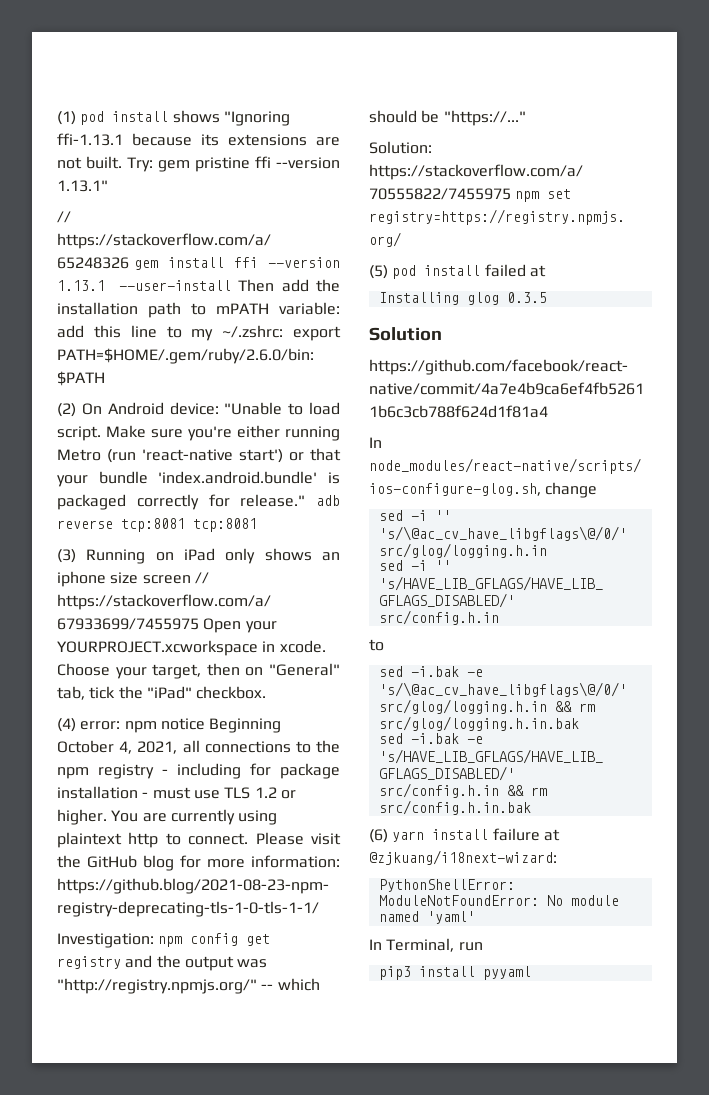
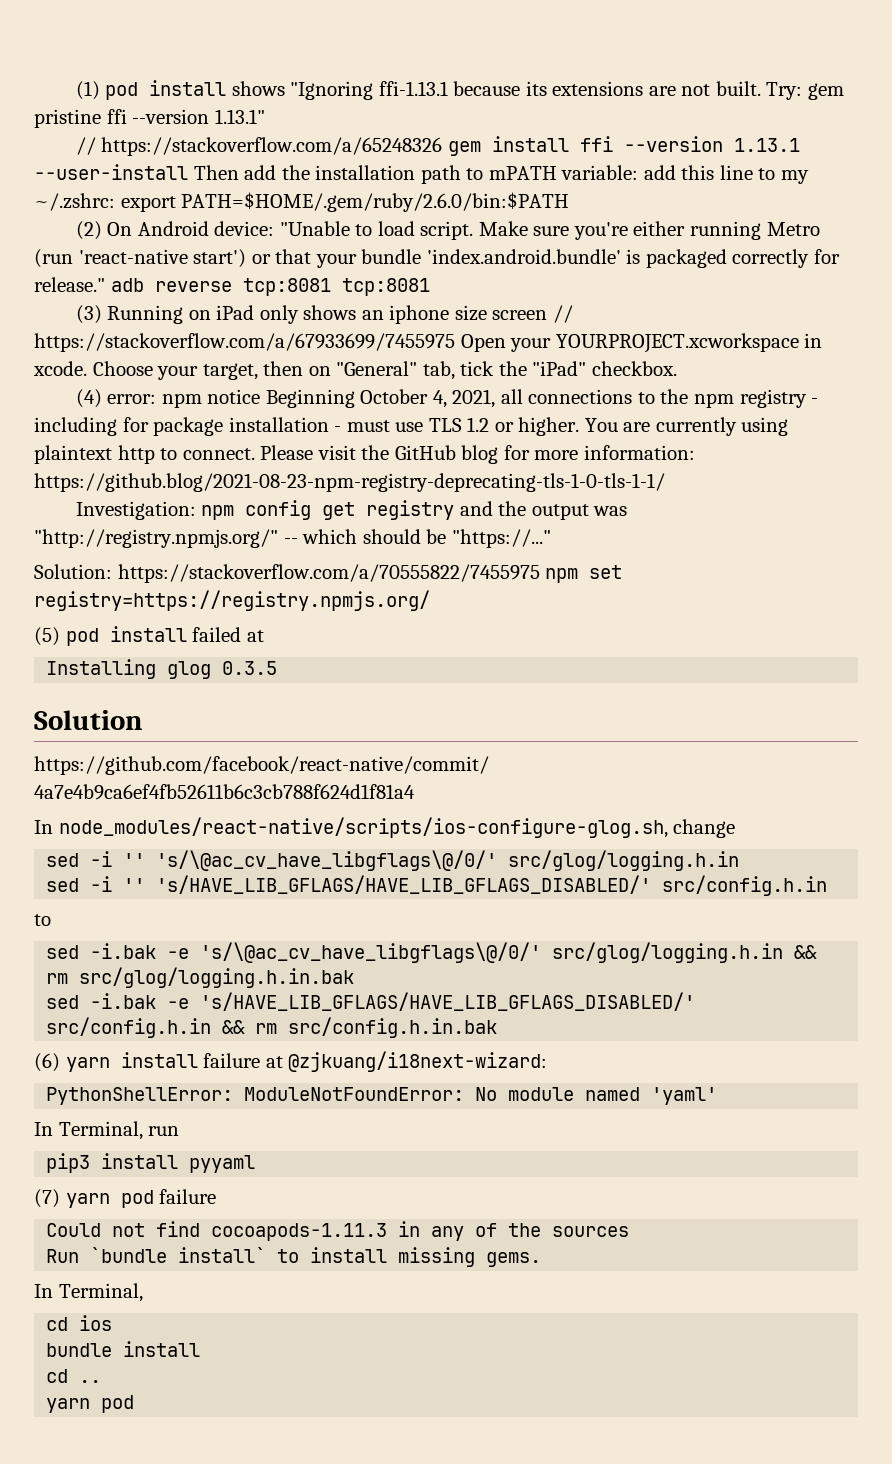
(531, 973) none -> [34,1189,217,1208] [46,1221,630,1241] [46,1247,542,1267] [34,1283,143,1302] [46,1315,113,1331] [46,1341,201,1357] [46,1369,102,1383] [46,1395,135,1413] // (7) yarn pod failure // Could not find cocoapods-1.11.3 in any of the sources // Run `bundle install` to install missing gems. // In Terminal, // cd ios // bundle install // cd .. // yarn pod

